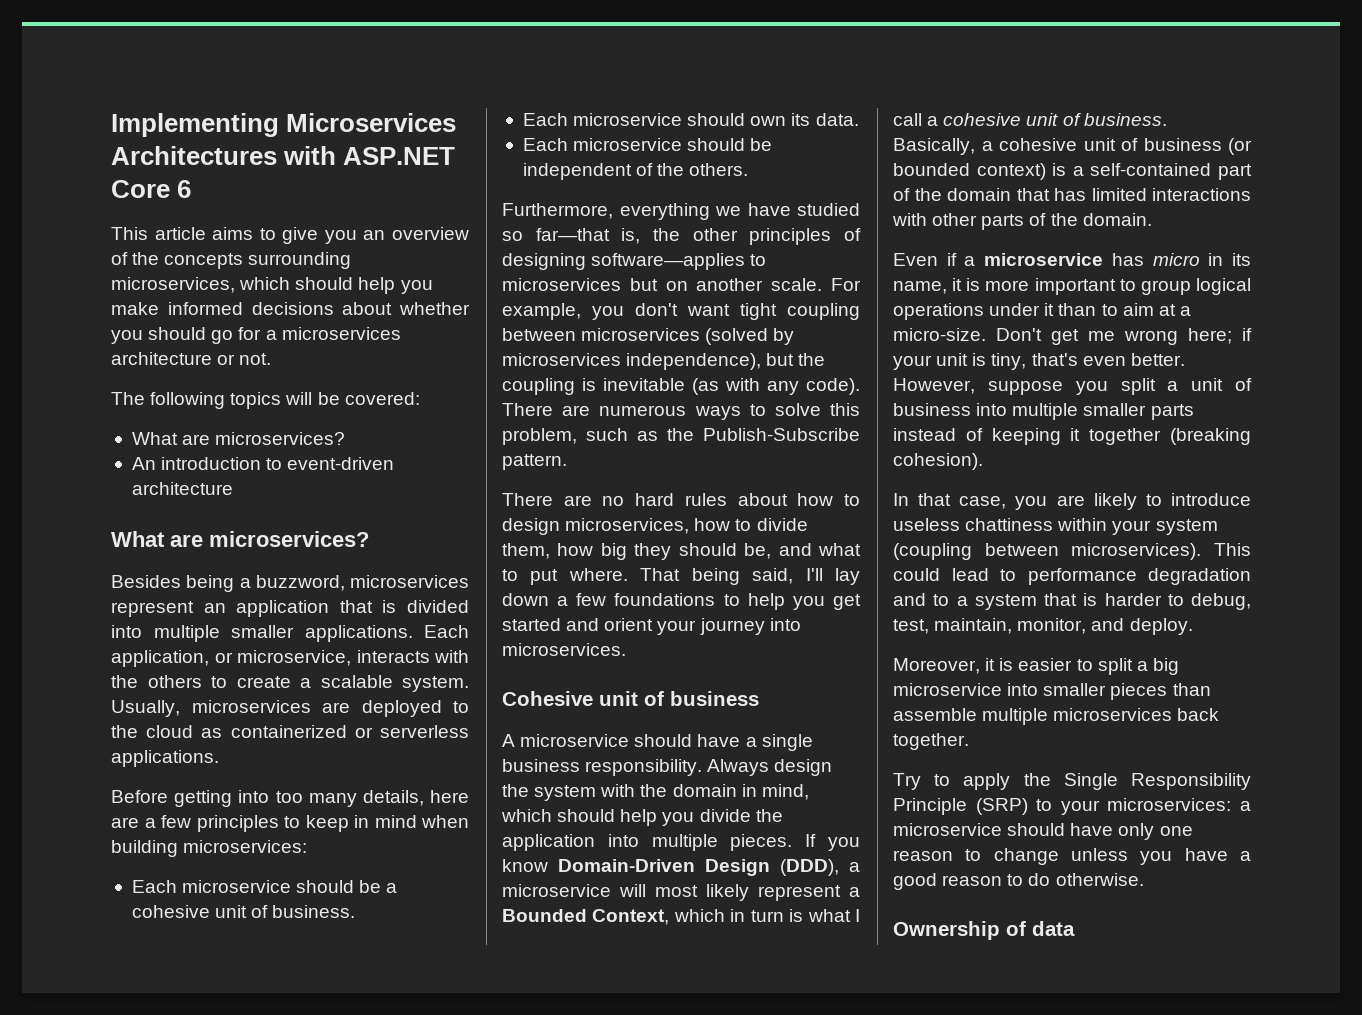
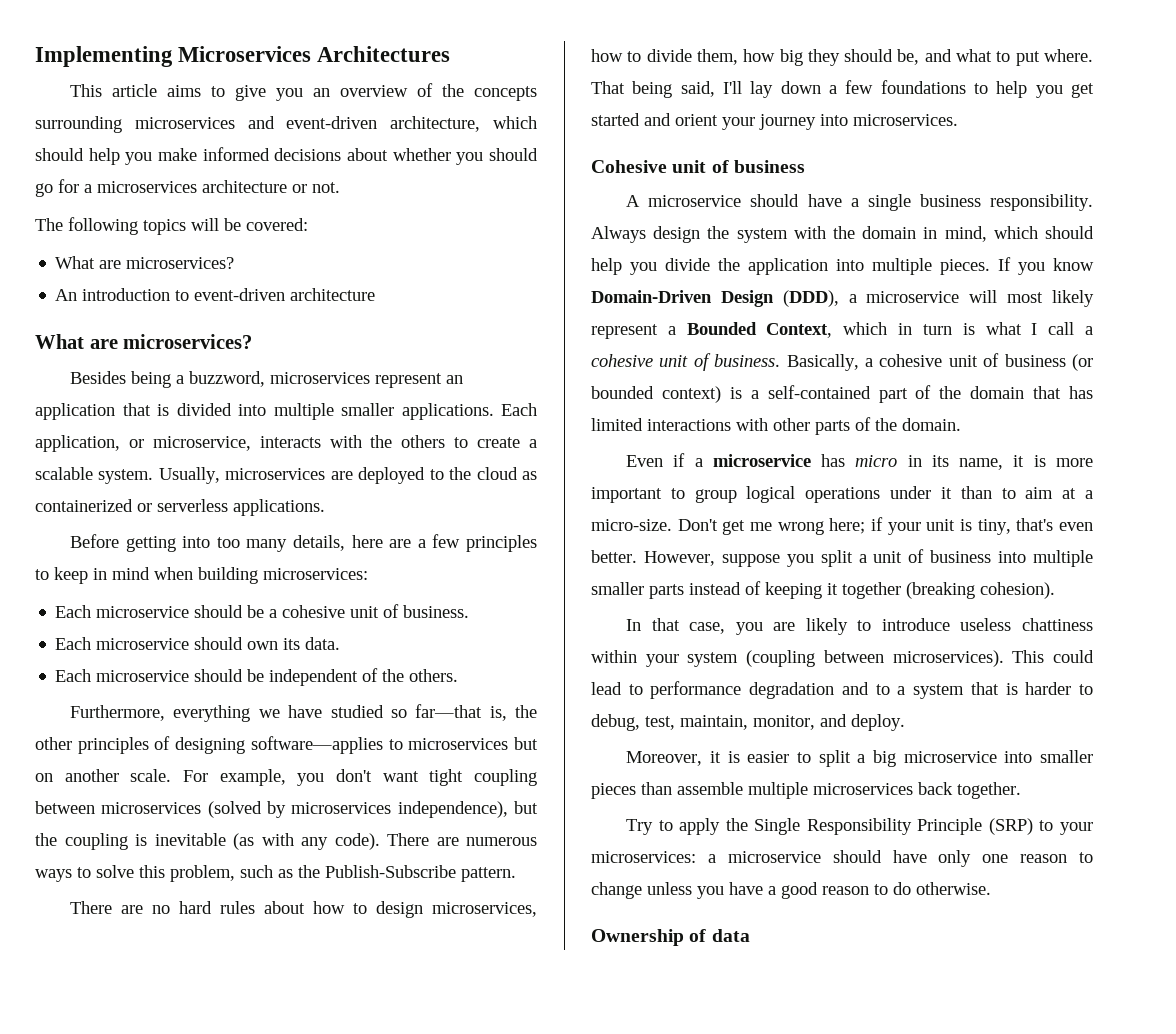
[283,146,456,165] [111,180,192,198] with ASP.NET Core 6 -> (451, 54) none
[111,277,235,293] microservices, -> [134,116,481,132] microservices and event-driven architecture,

